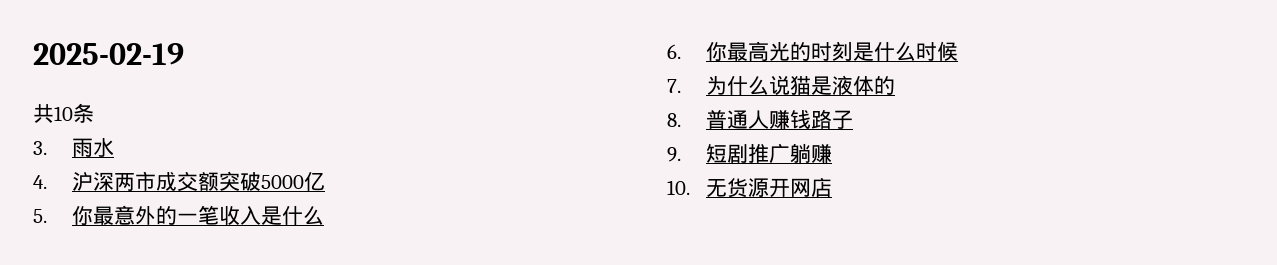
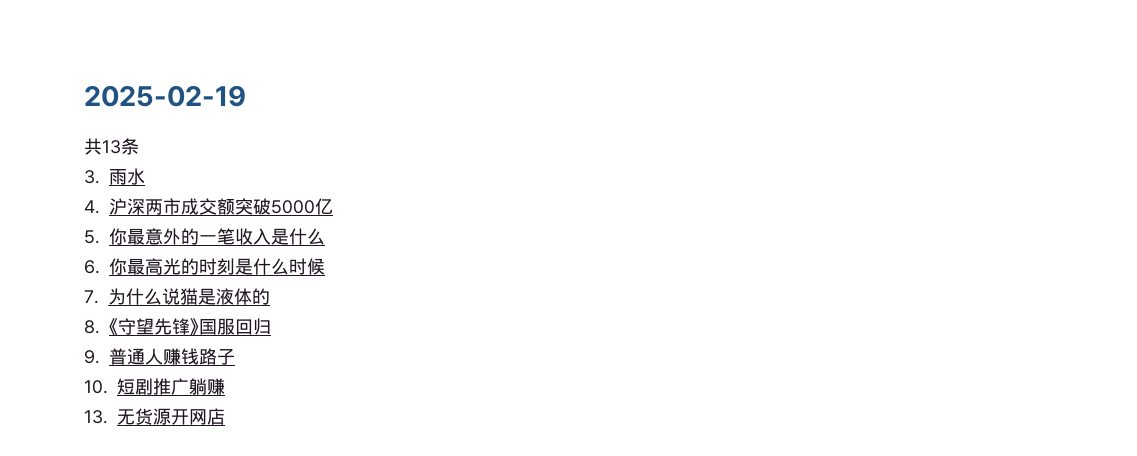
[54,106,73,121] 10 -> [102,140,121,154] 13
(681, 120) none -> [109,318,271,336] [84,350,100,364] 《守望先锋》国服回归 // 9.
[667,147,681,162] 9. -> [84,380,108,394] 10.
[667,180,690,195] 10. -> [84,410,108,424] 13.

